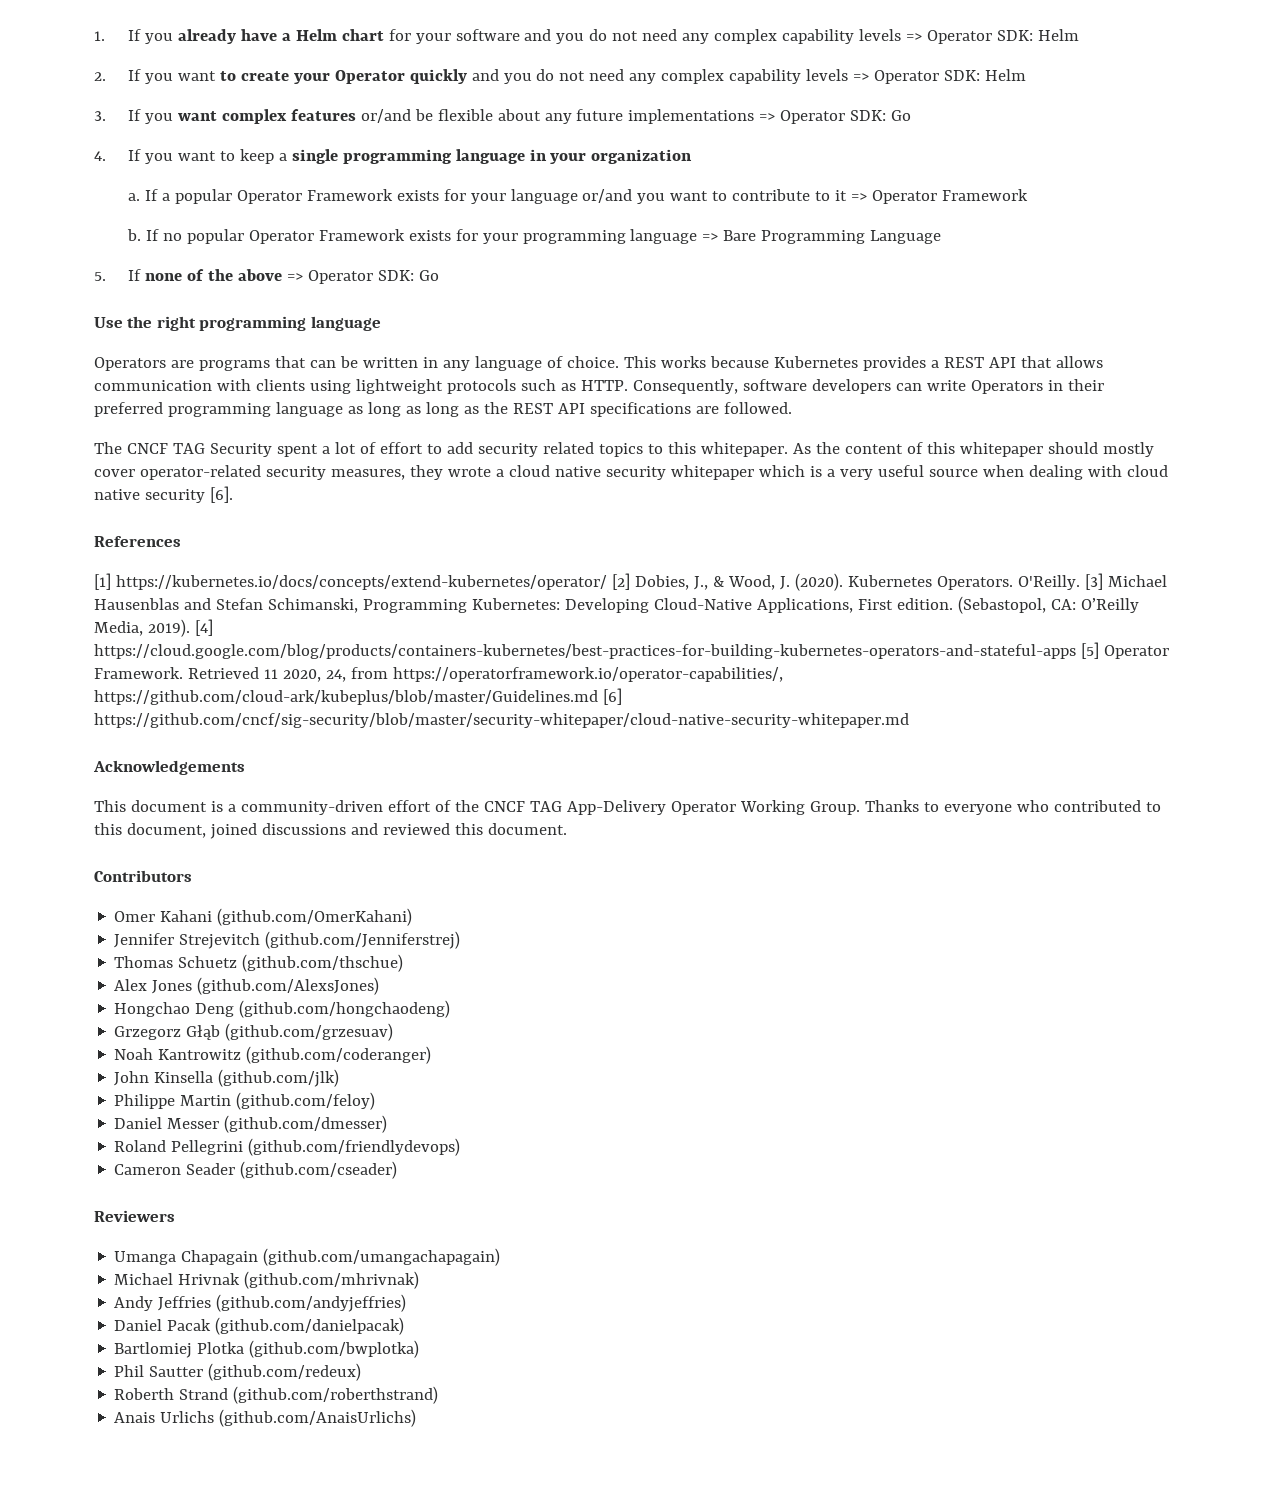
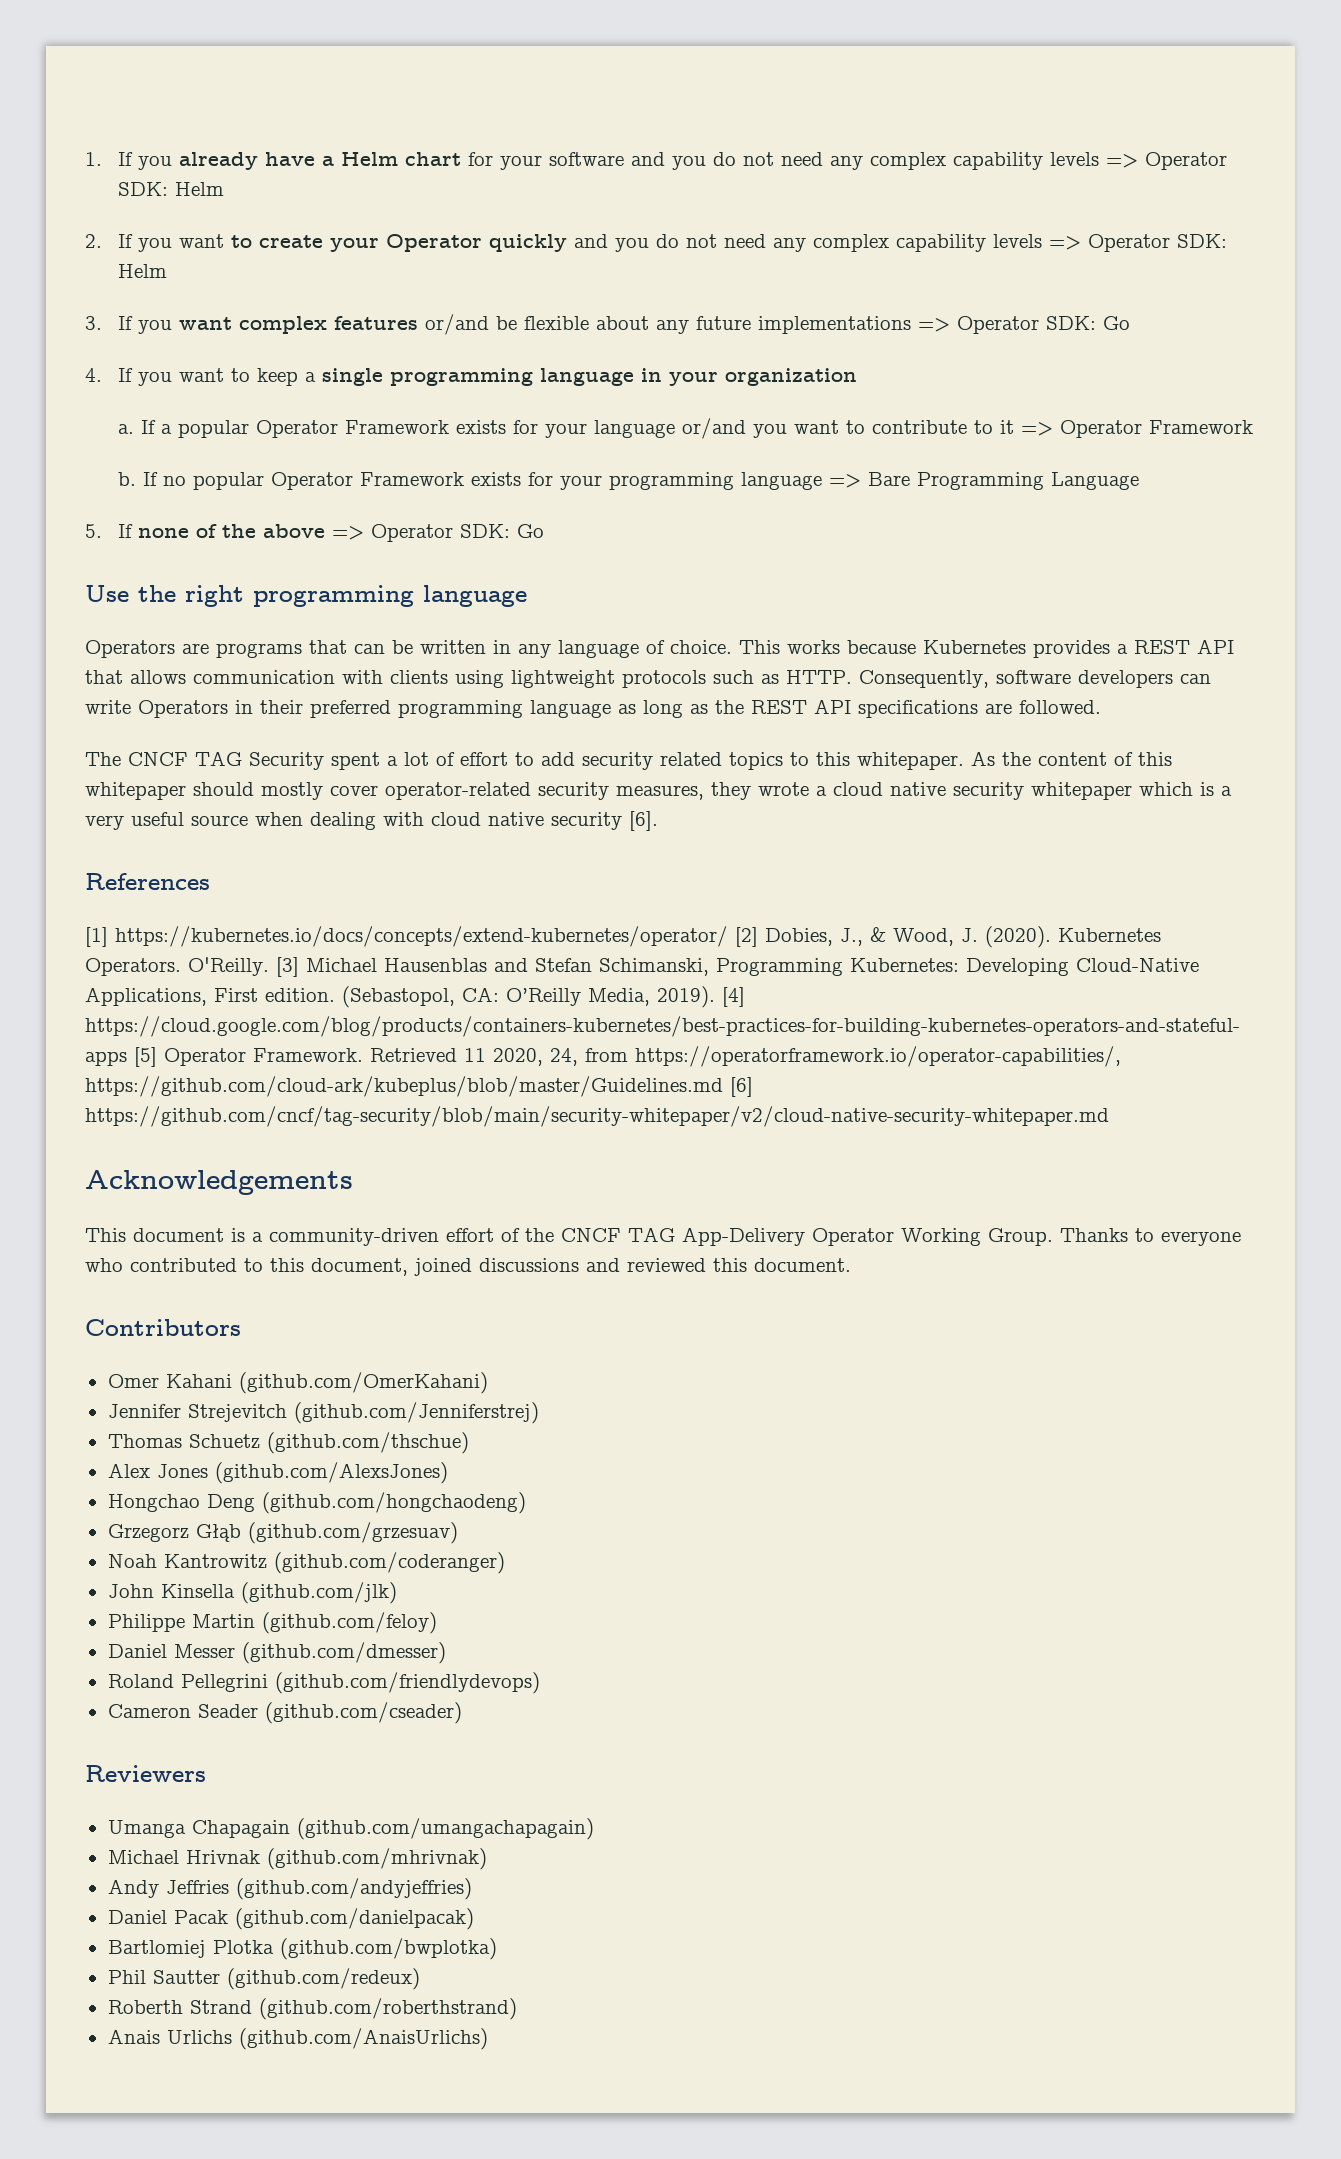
[425,402,479,417] long as -> (708, 709) none
[94,713,909,728] https://github.com/cncf/sig-security/blob/master/security-whitepaper/cloud-native-security-whitepaper.md -> [85,1106,1109,1127] https://github.com/cncf/tag-security/blob/main/security-whitepaper/v2/cloud-native-security-whitepaper.md

